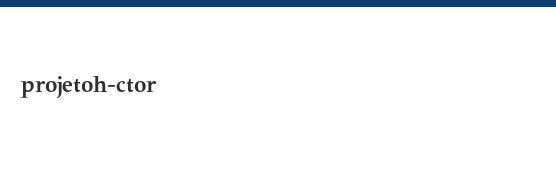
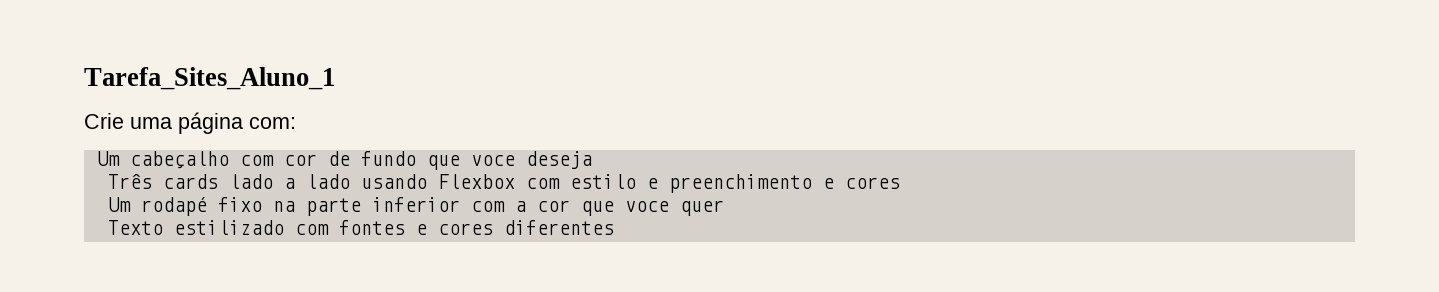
[21,76,157,98] projetoh-ctor -> [84,67,335,90] [84,112,296,134] [96,151,592,170] [107,174,900,193] [107,197,724,216] [107,220,614,235] Tarefa_Sites_Aluno_1 // Crie uma página com: // Um cabeçalho com cor de fundo que voce deseja // Três cards lado a lado usando Flexbox com estilo e preenchimento e cores // Um rodapé fixo na parte inferior com a cor que voce quer // Texto estilizado com fontes e cores diferentes

